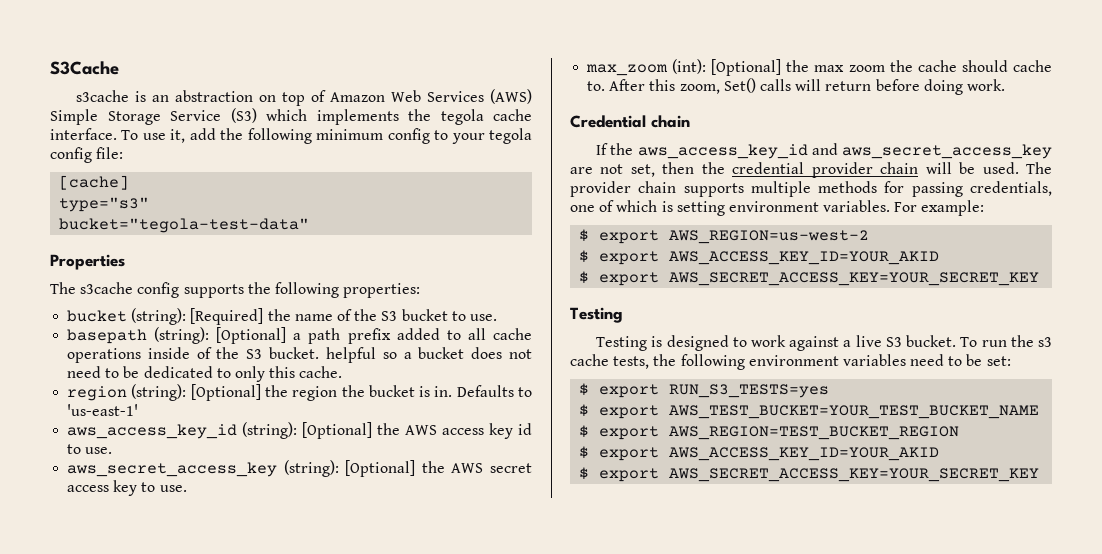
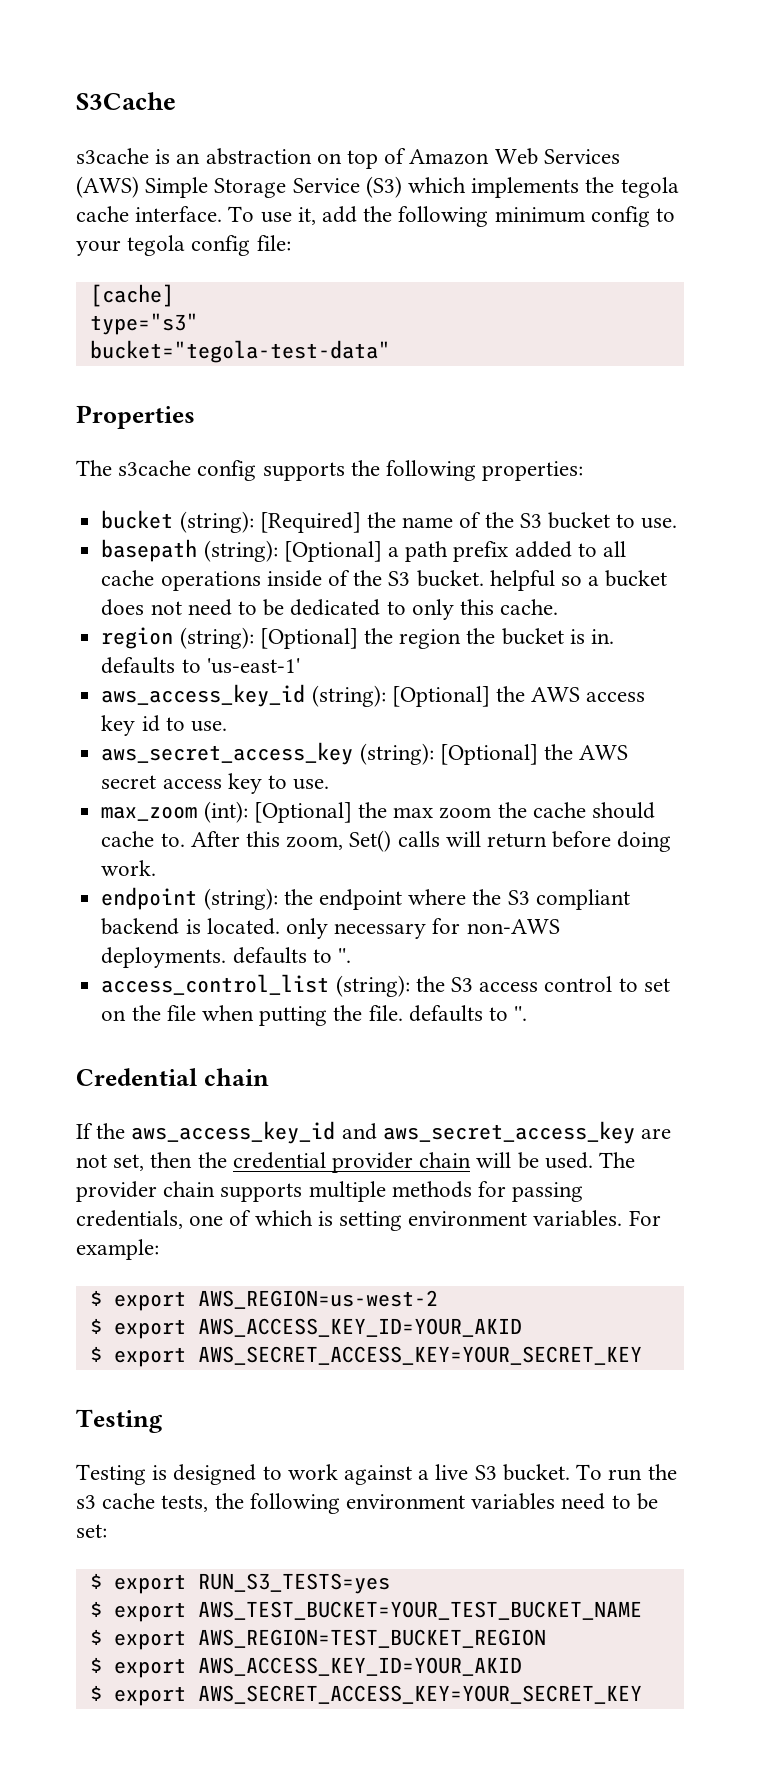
[456,385,514,397] Defaults -> [101,657,176,674] defaults
(1005, 85) none -> [101,887,630,910] [101,918,560,939] [101,947,351,968] [101,974,670,997] [101,1005,528,1026] // endpoint (string): the endpoint where the S3 compliant backend is located. only necessary for non-AWS deployments. defaults to ''. // access_control_list (string): the S3 access control to set on the file when putting the file. defaults to ''.

